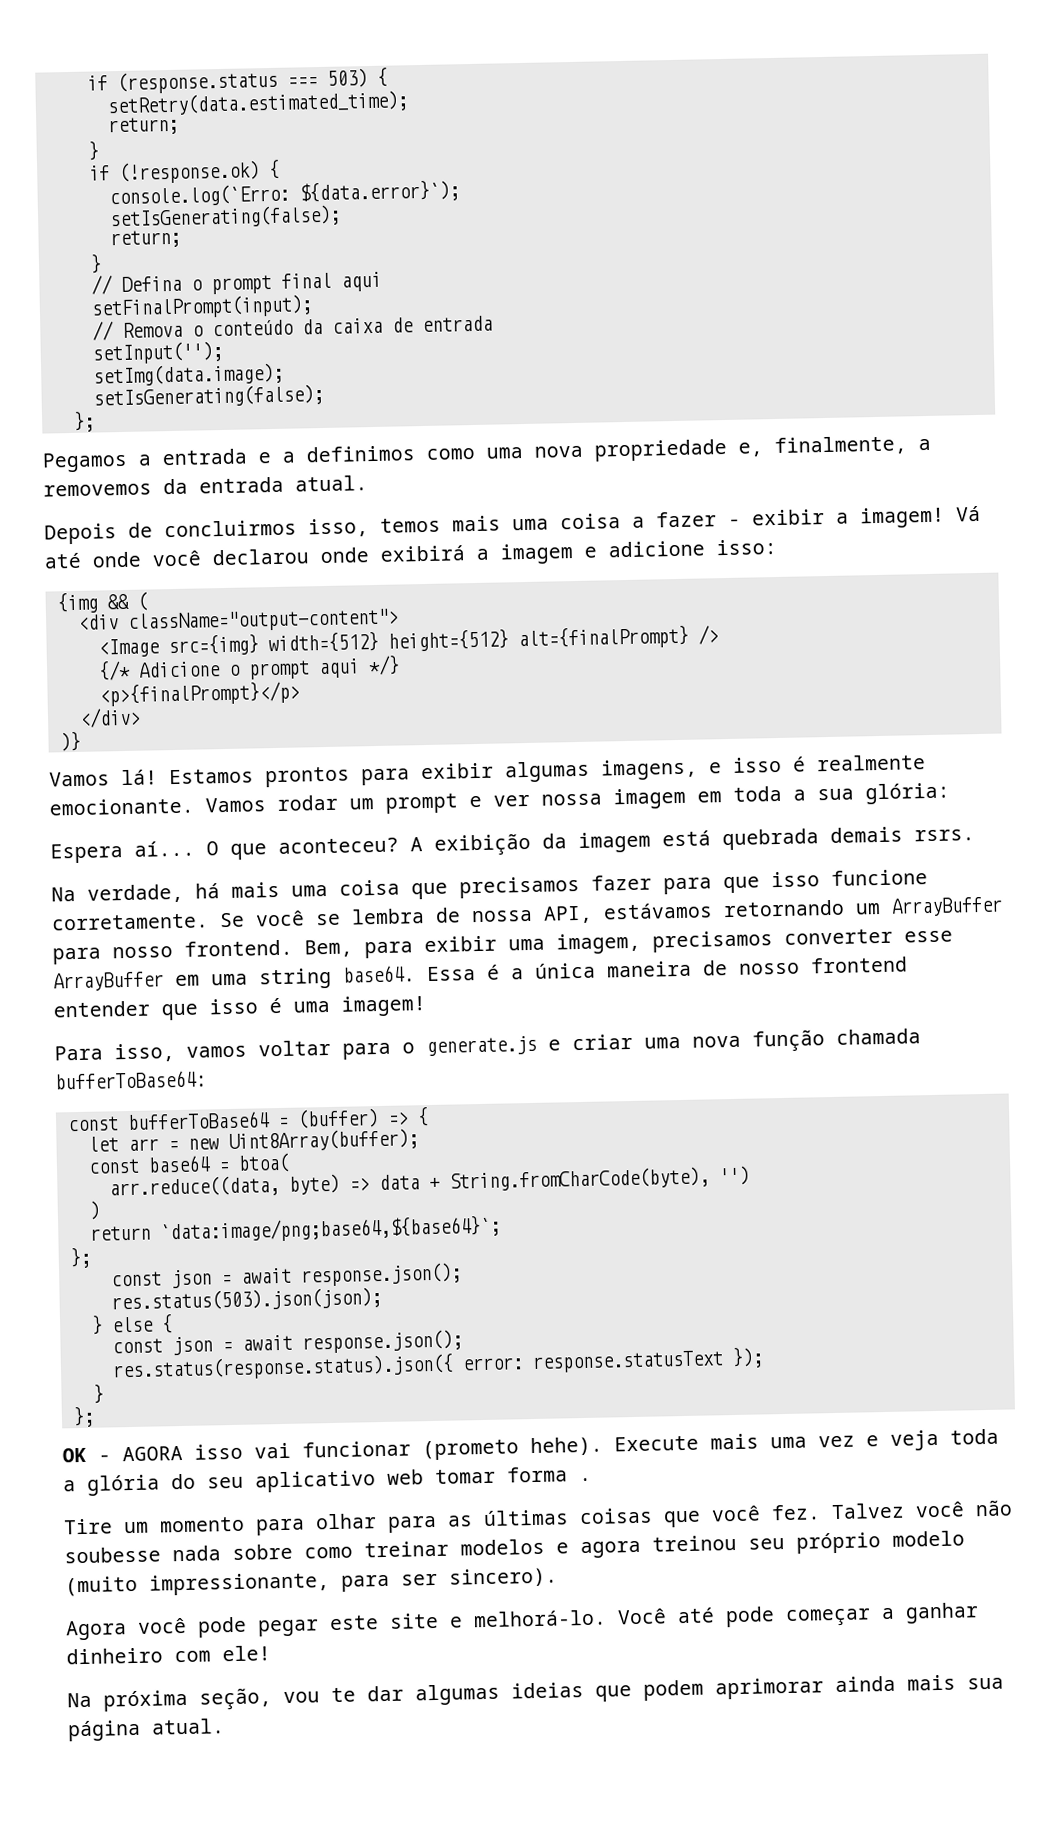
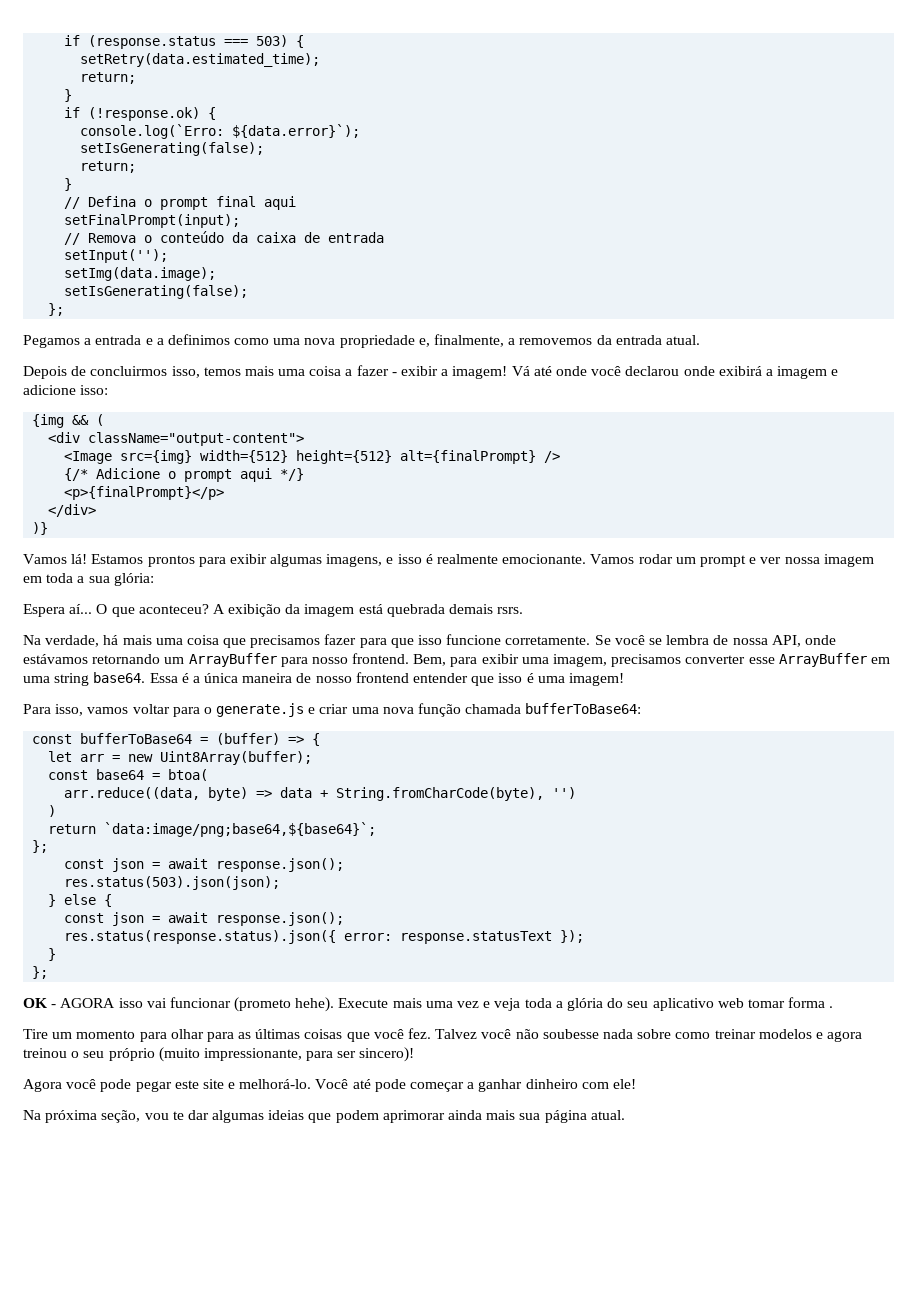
(593, 914) none -> [804,635,836,645] onde
(737, 1543) none -> [71,1051,80,1058] o
[892,1530,965,1547] modelo -> (155, 1054) none
[449,1567,558,1588] sincero). -> [359,1047,415,1062] sincero)!

